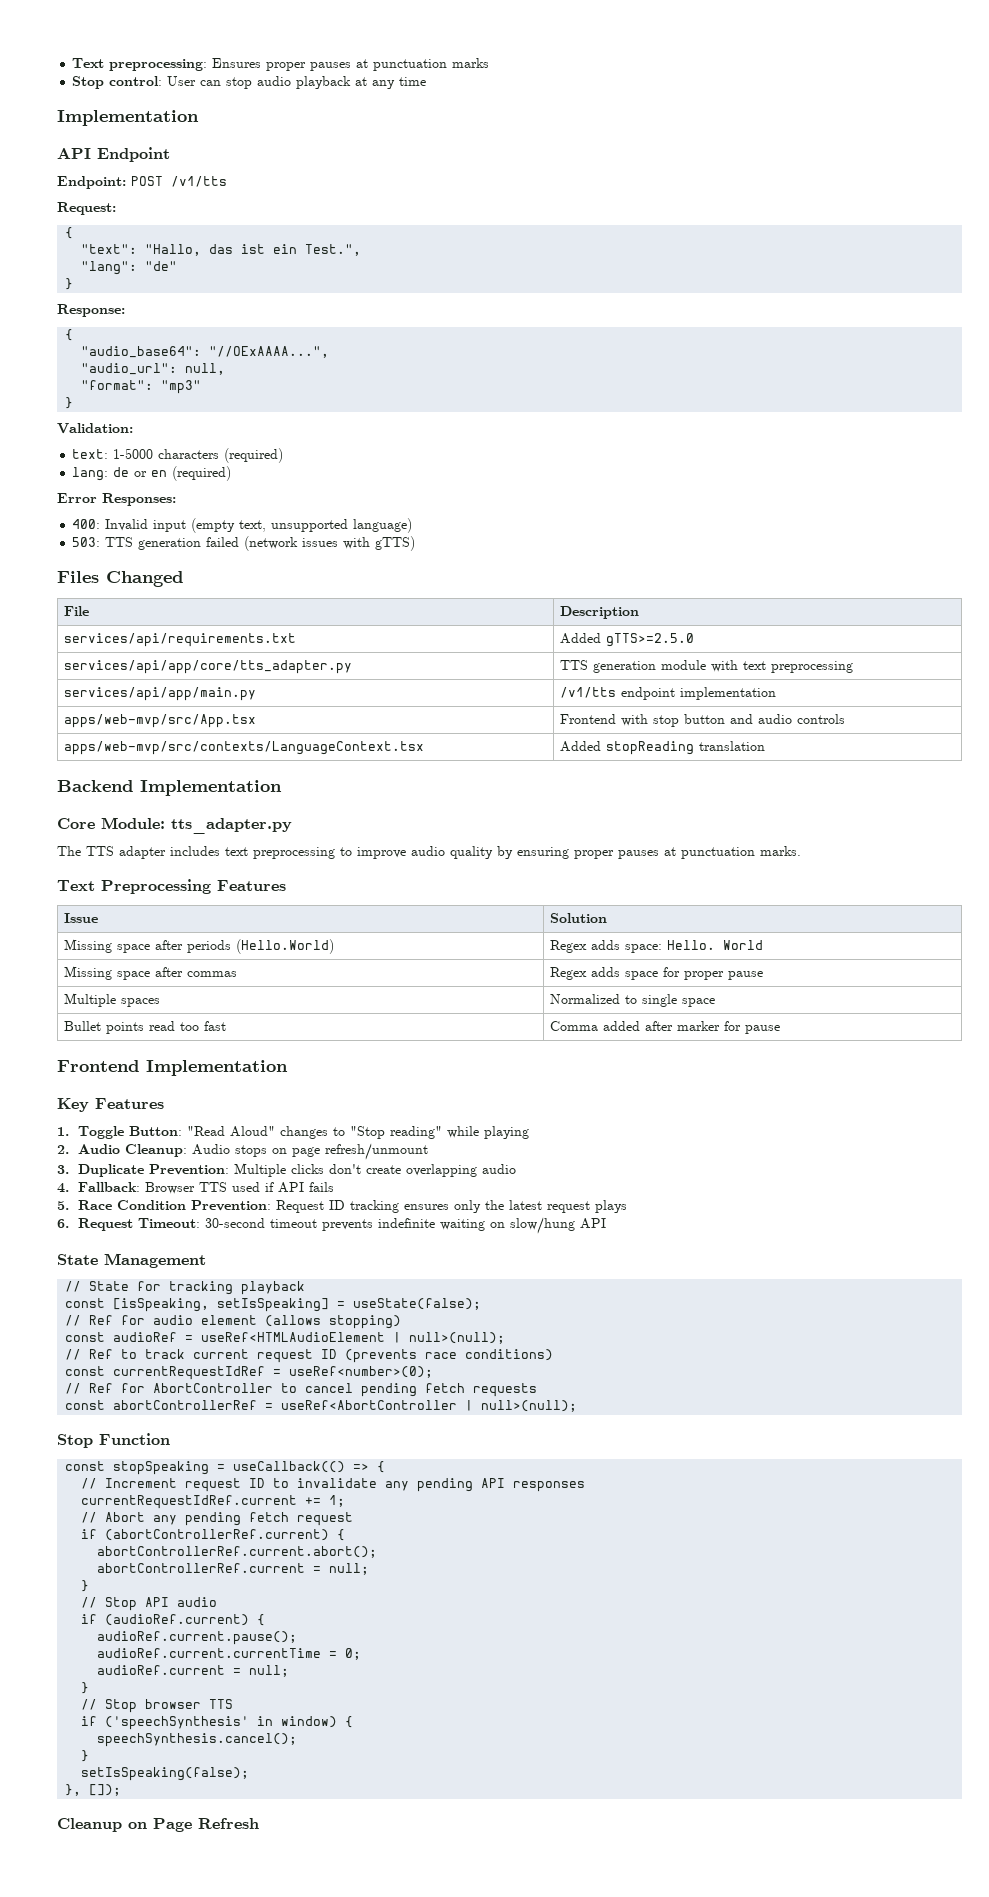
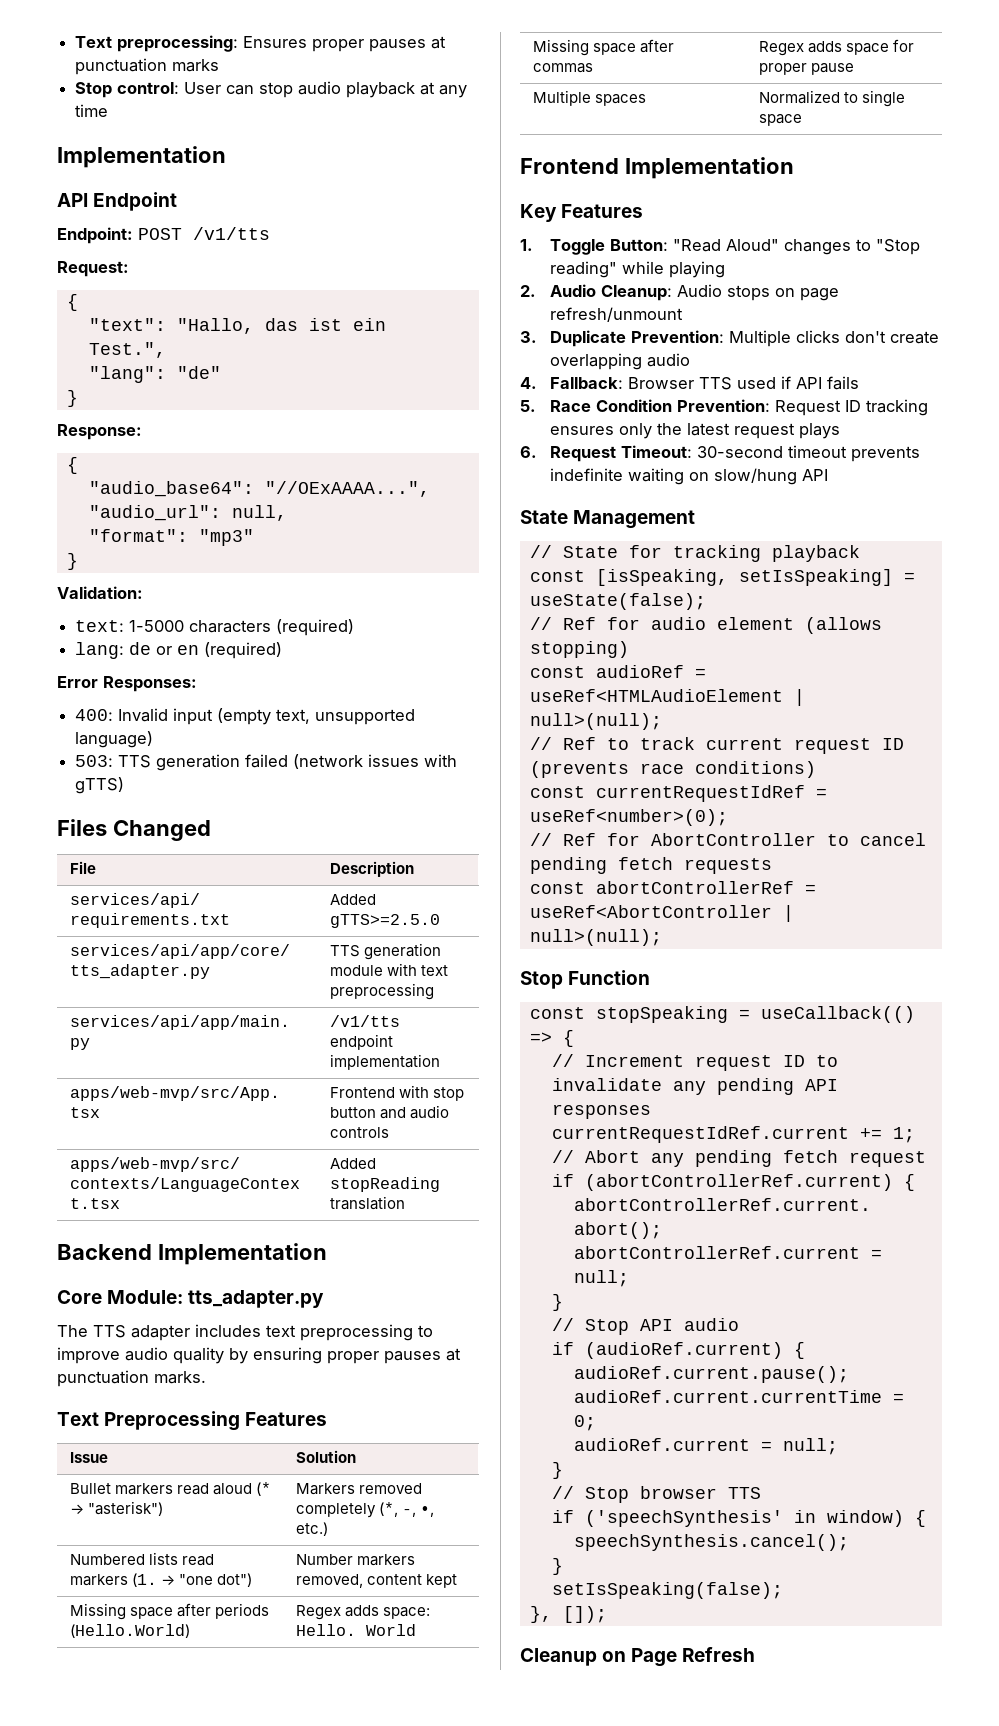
(607, 918) none -> [69,1482,272,1496] [69,1501,163,1516] [295,1483,422,1495] [295,1502,435,1518] [295,1522,328,1536] [69,1552,214,1566] [69,1573,253,1587] [295,1554,415,1566] [295,1574,457,1588] // Bullet markers read aloud (* → "asterisk") | Markers removed completely (*, -, •, etc.) // Numbered lists read markers (1. → "one dot") | Number markers removed, content kept
[63,1021,226,1034] [549,1021,780,1034] // Bullet points read too fast | Comma added after marker for pause -> (802, 120) none

